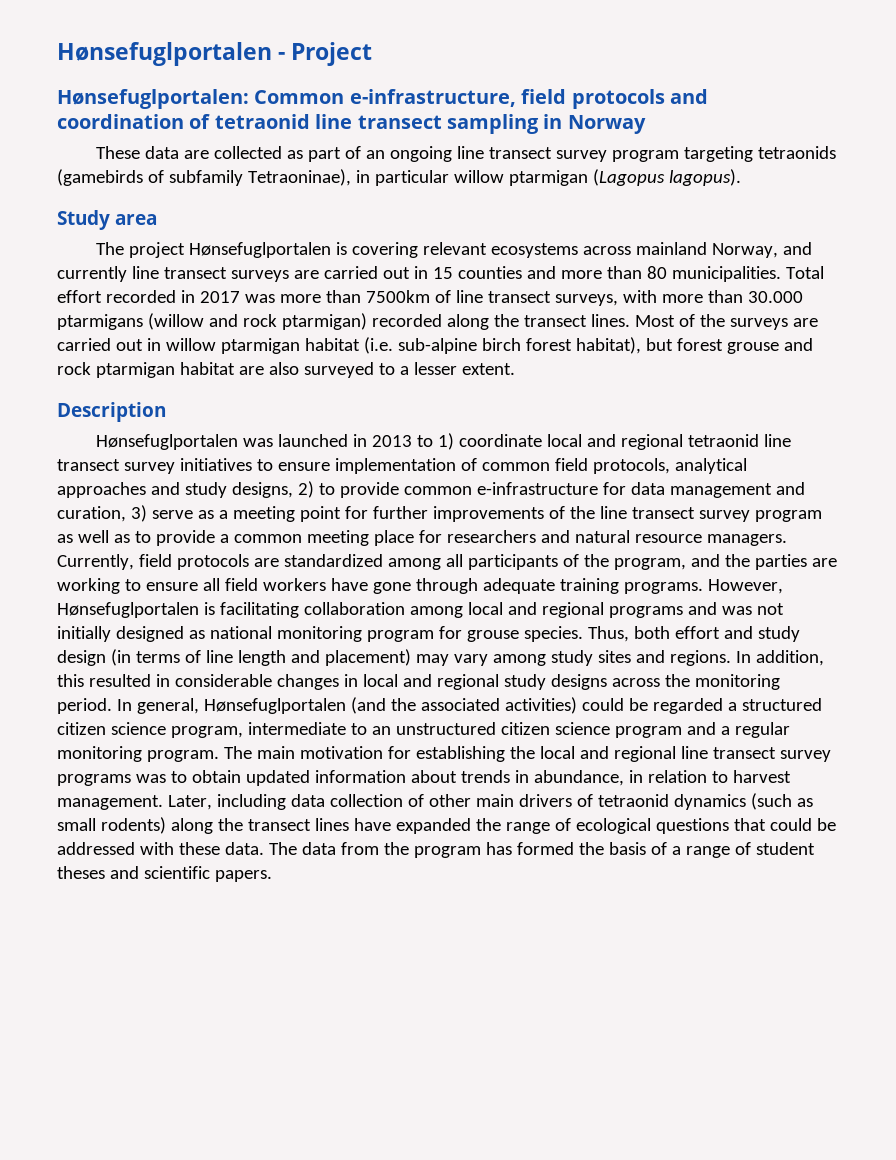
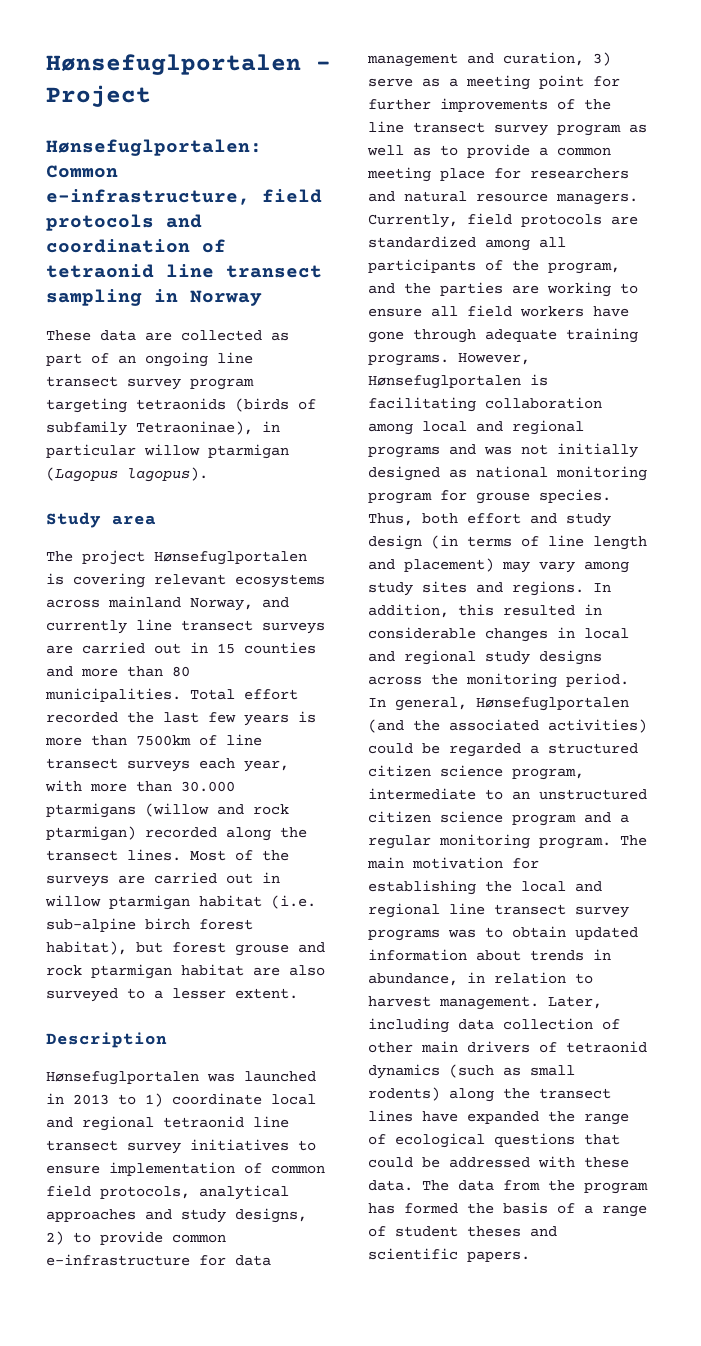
[57,169,143,186] (gamebirds -> [235,398,289,412] (birds
[180,290,275,303] in 2017 was -> [127,711,316,726] the last few years is
[554,294,618,306] surveys, -> [127,758,289,772] surveys each year,

